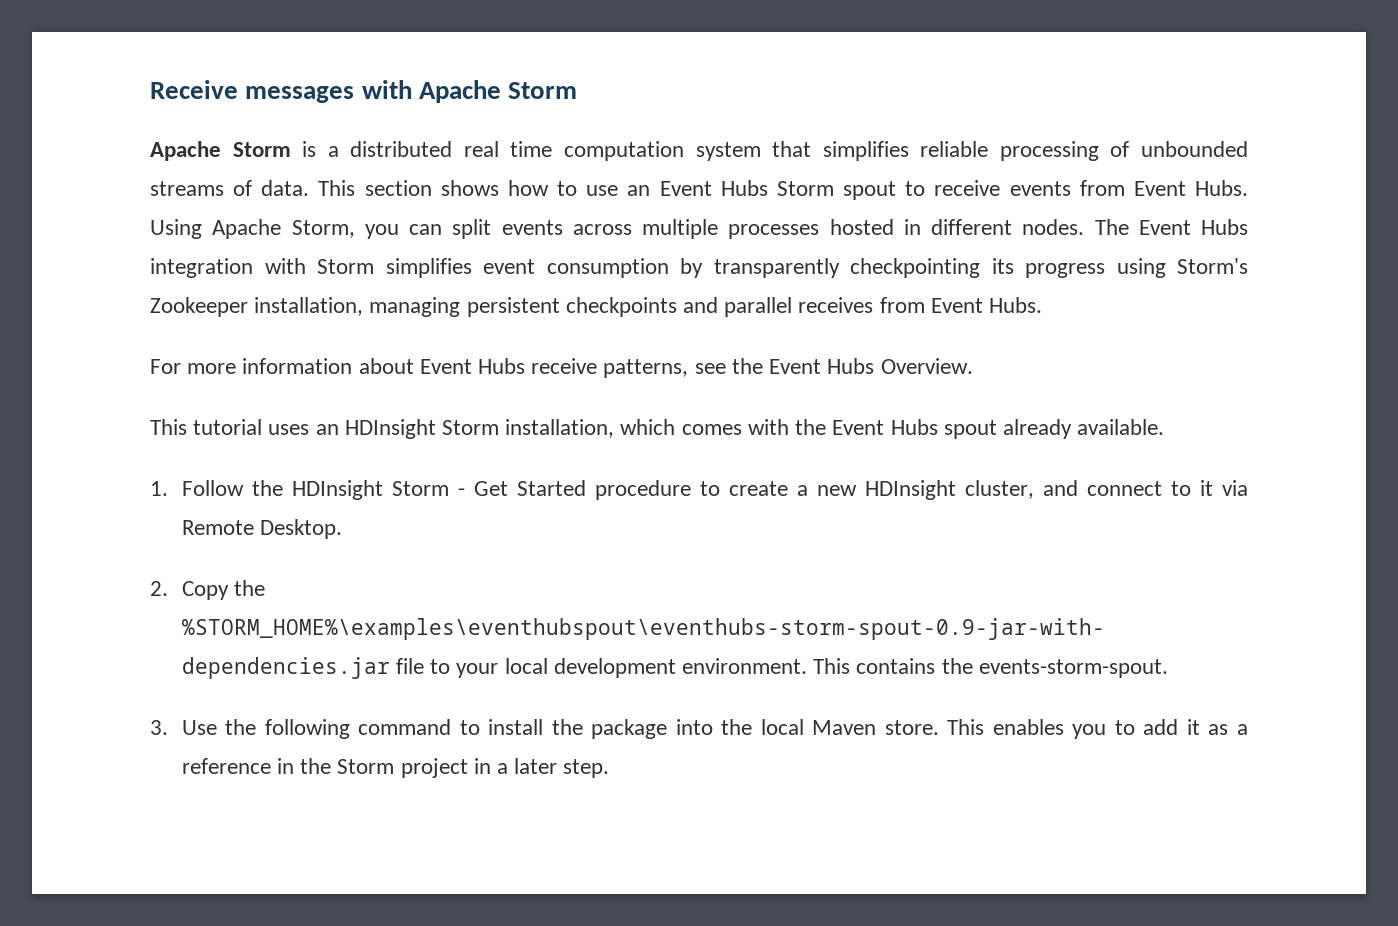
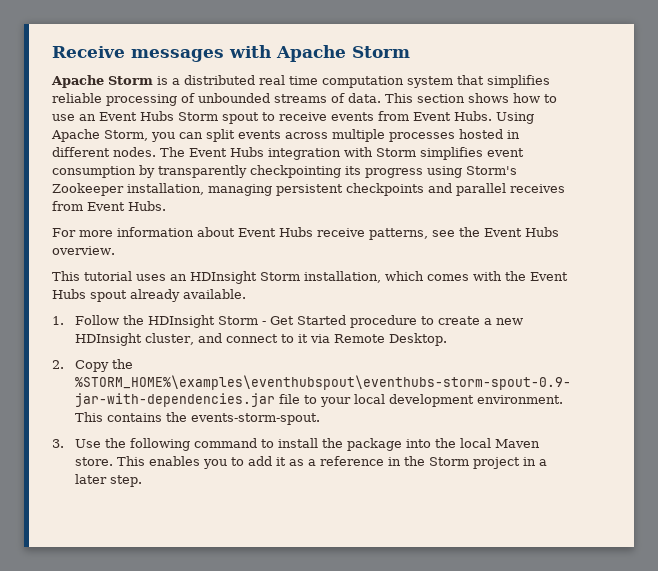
[880,358,973,374] Overview. -> [52,246,115,255] overview.

